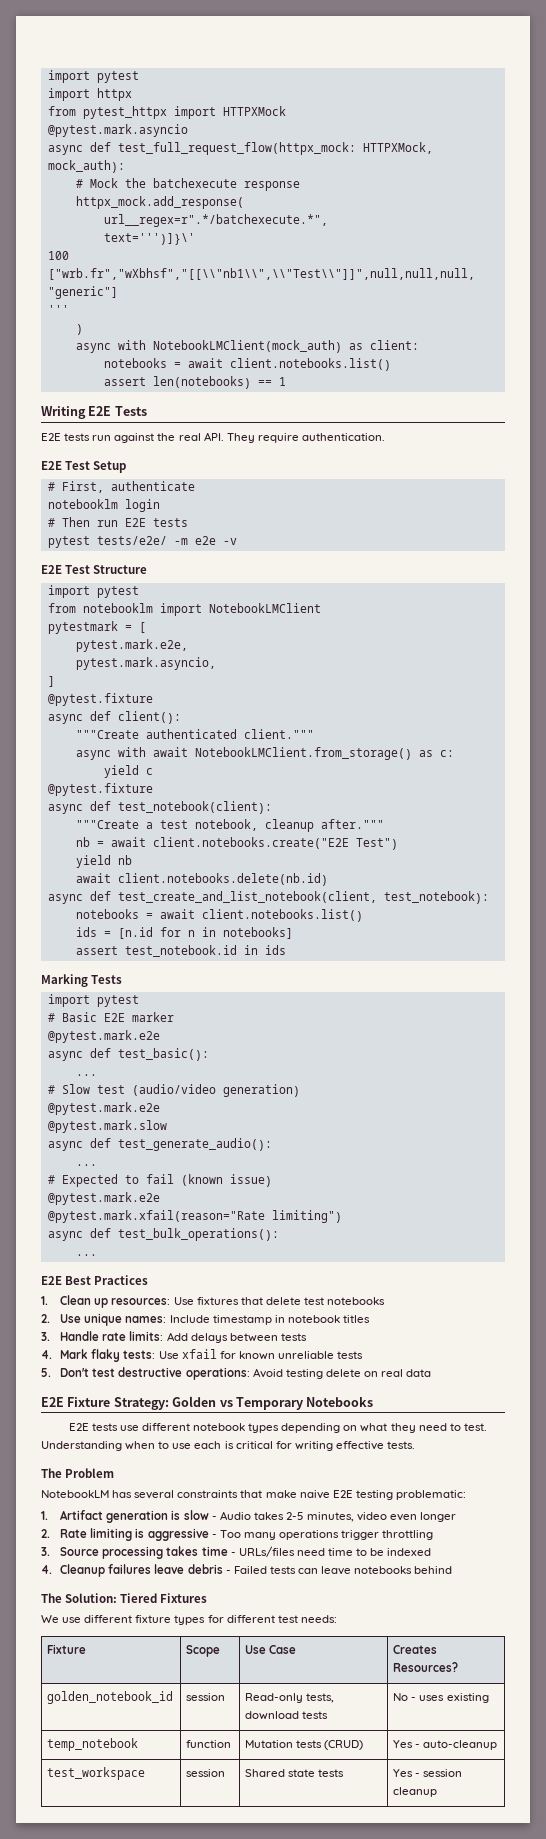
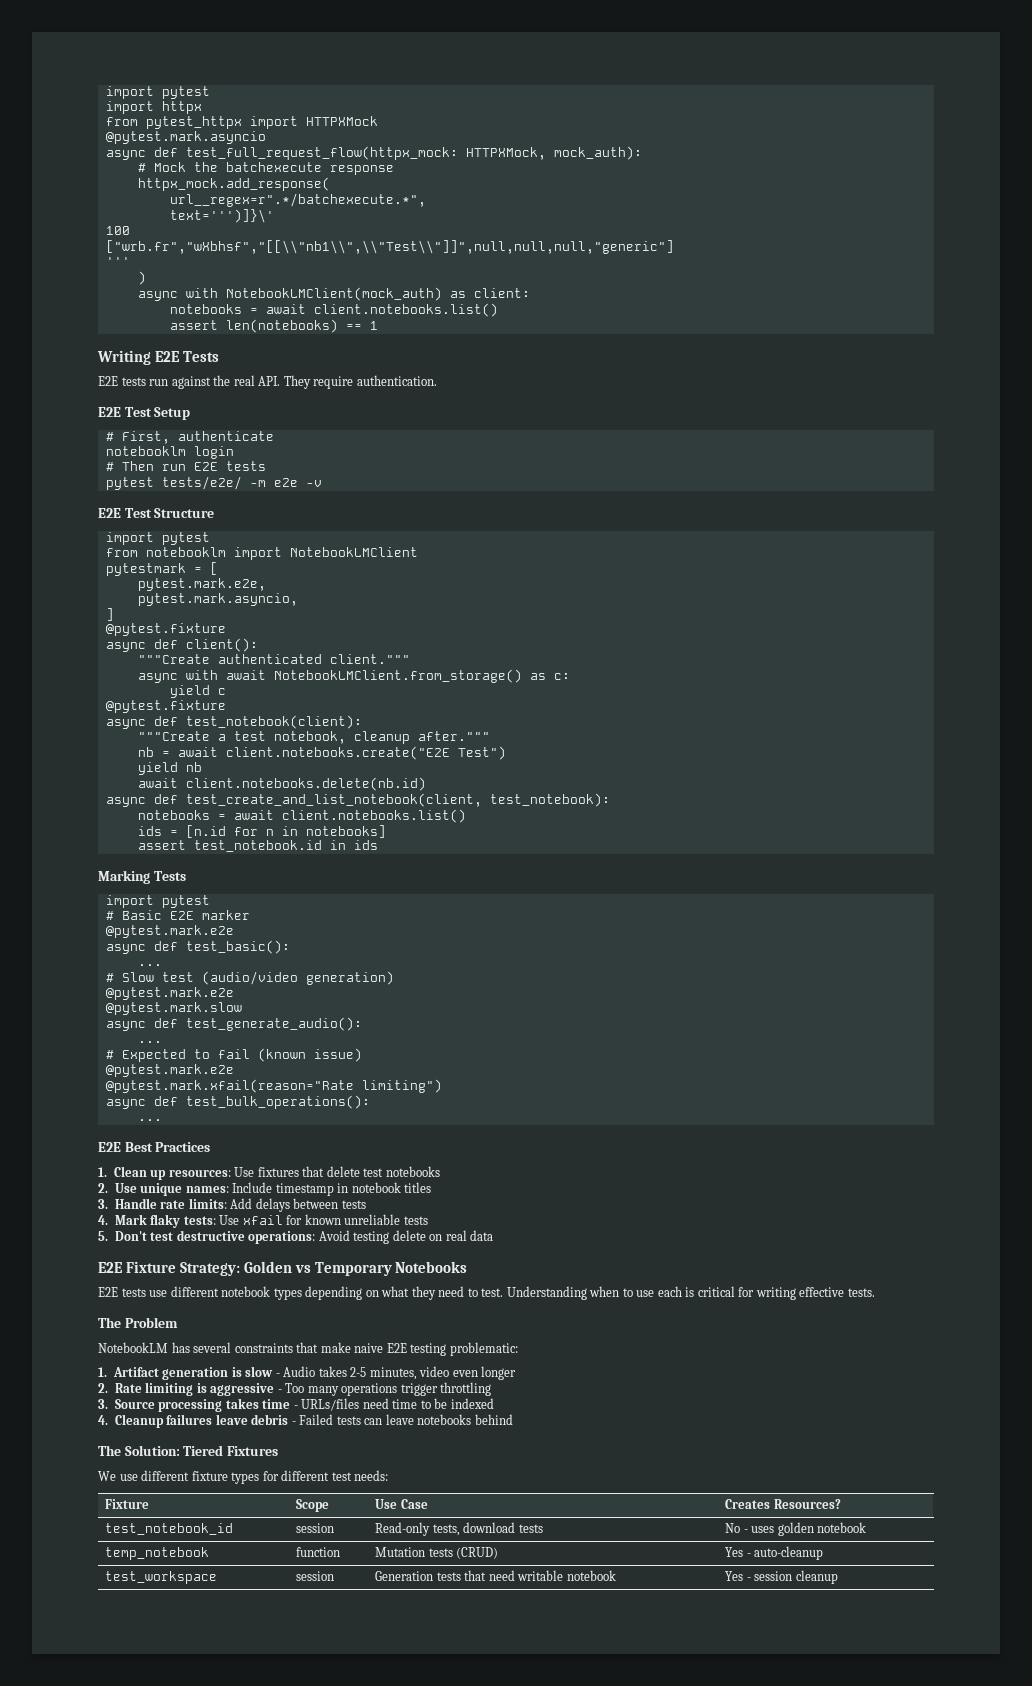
[47,1691,174,1704] golden_notebook_id -> [105,1523,234,1535] test_notebook_id
[446,1693,489,1703] existing -> [777,1522,867,1536] golden notebook
[245,1769,345,1777] Shared state tests -> [375,1570,616,1581] Generation tests that need writable notebook

